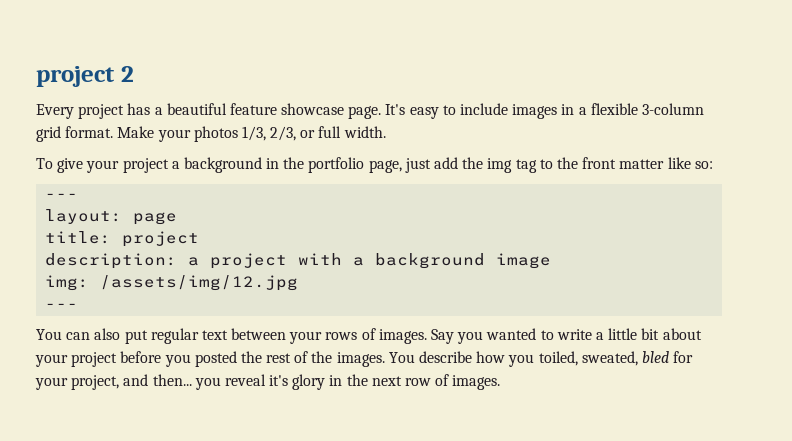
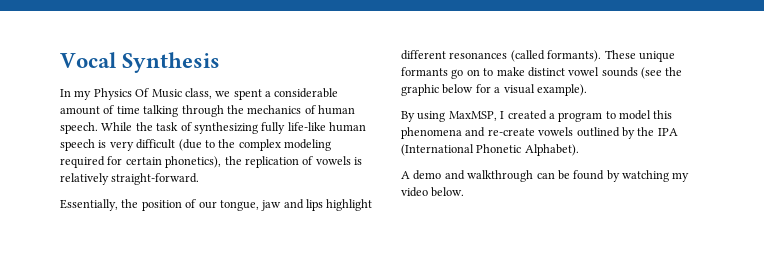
[36,66,134,87] [36,103,704,119] [36,126,386,142] [36,157,713,173] [45,193,79,199] [45,209,178,225] [45,231,200,247] [45,253,552,269] [45,275,299,291] [45,303,79,309] [36,328,702,344] [35,351,694,367] [35,374,501,390] project 2 // Every project has a beautiful feature showcase page. It's easy to include images in a flexible 3-column grid format. Make your photos 1/3, 2/3, or full width. // To give your project a background in the portfolio page, just add the img tag to the front matter like so: // --- // layout: page // title: project // description: a project with a background image // img: /assets/img/12.jpg // --- // You can also put regular text between your rows of images. Say you wanted to write a little bit about your project before you posted the rest of the images. You describe how you toiled, sweated, bled for your project, and then... you reveal it's glory in the next row of images. -> [60,52,221,73] [60,88,339,100] [60,105,355,117] [60,122,366,134] [60,139,331,151] [60,156,362,168] [60,173,200,185] [60,199,373,211] [401,50,675,62] [401,67,683,79] [401,84,587,96] [401,110,673,122] [401,127,678,139] [401,144,579,156] [401,170,690,182] [401,187,465,197] Vocal Synthesis // In my Physics Of Music class, we spent a considerable amount of time talking through the mechanics of human speech. While the task of synthesizing fully life-like human speech is very difficult (due to the complex modeling required for certain phonetics), the replication of vowels is relatively straight-forward. // Essentially, the position of our tongue, jaw and lips highlight different resonances (called formants). These unique formants go on to make distinct vowel sounds (see the graphic below for a visual example). // By using MaxMSP, I created a program to model this phenomena and re-create vowels outlined by the IPA (International Phonetic Alphabet). // A demo and walkthrough can be found by watching my video below.

